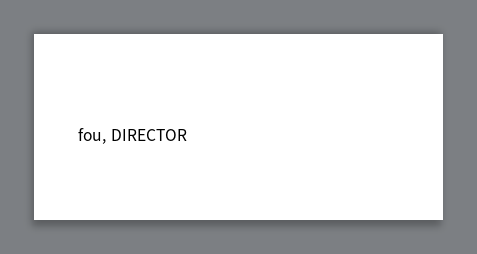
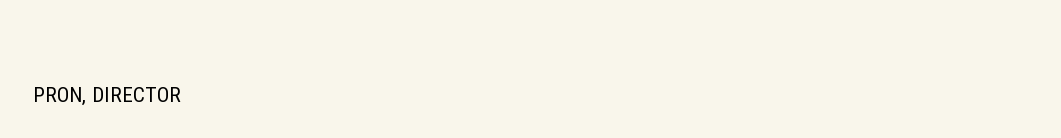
[78,128,106,144] fou, -> [33,87,86,106] PRON,

